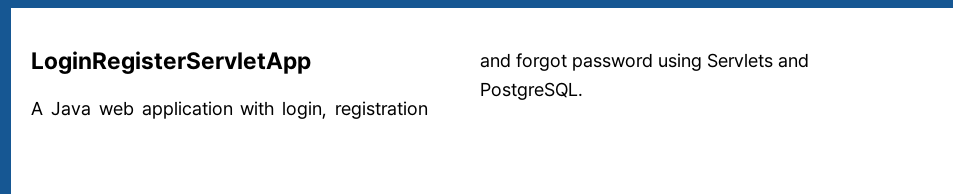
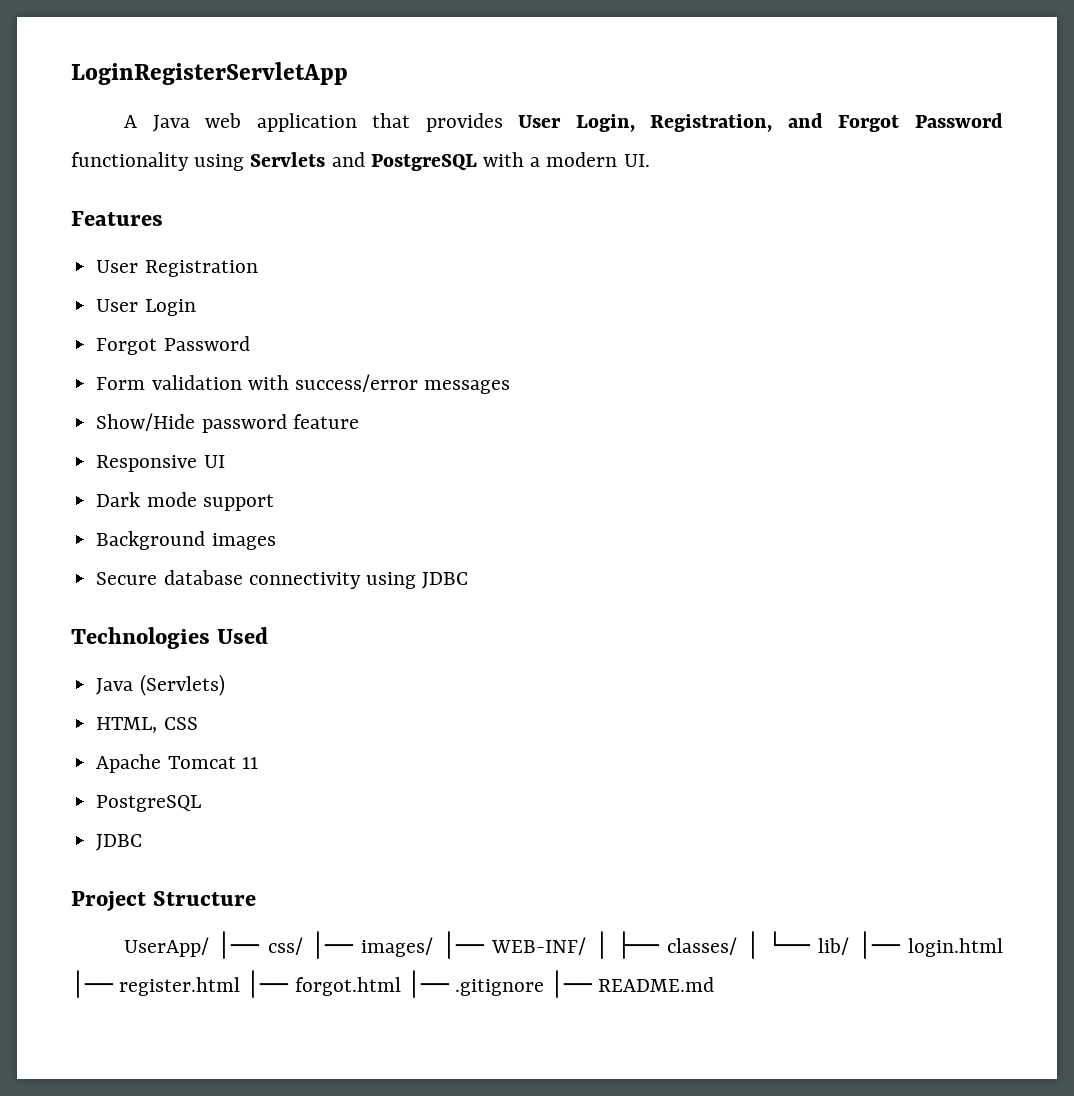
[240,101,428,119] [480,53,809,71] [480,82,583,100] with login, registration and forgot password using Servlets and PostgreSQL. -> [372,113,1004,132] [71,152,650,171] [71,211,163,226] [96,260,258,277] [96,299,196,316] [96,336,250,355] [96,374,511,394] [96,413,359,433] [96,455,225,472] [96,492,274,511] [96,531,276,550] [96,570,469,589] [71,627,268,649] [96,674,225,696] [96,717,198,733] [96,754,258,773] [96,795,202,812] [96,834,143,851] [71,891,256,911] [124,931,1004,959] [71,970,715,998] that provides User Login, Registration, and Forgot Password functionality using Servlets and PostgreSQL with a modern UI. // Features // User Registration // User Login // Forgot Password // Form validation with success/error messages // Show/Hide password feature // Responsive UI // Dark mode support // Background images // Secure database connectivity using JDBC // Technologies Used // Java (Servlets) // HTML, CSS // Apache Tomcat 11 // PostgreSQL // JDBC // Project Structure // UserApp/ │── css/ │── images/ │── WEB-INF/ │ ├── classes/ │ └── lib/ │── login.html │── register.html │── forgot.html │── .gitignore │── README.md

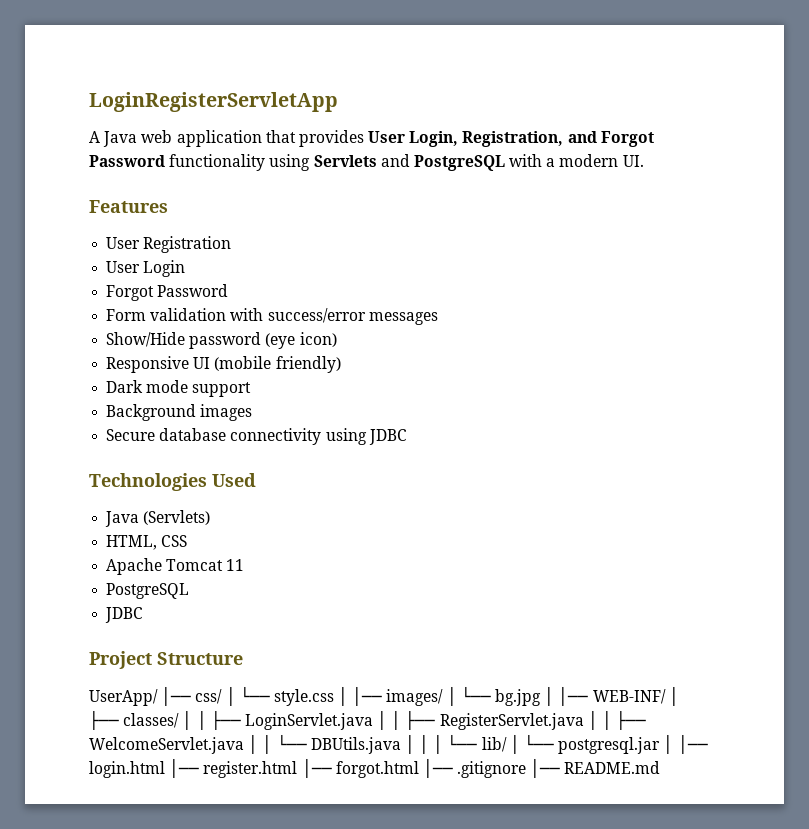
[292,414,359,429] feature -> [265,332,337,349] (eye icon)
(225, 461) none -> [214,356,341,373] (mobile friendly)
[311,931,434,959] │── images/ -> [225,686,555,706] │ └── style.css │ │── images/ │ └── bg.jpg │
[767,931,850,955] └── lib/ -> [196,710,647,730] [89,734,674,754] │ ├── LoginServlet.java │ │ ├── RegisterServlet.java │ │ ├── WelcomeServlet.java │ │ └── DBUtils.java │ │ │ └── lib/ │ └── postgresql.jar │

